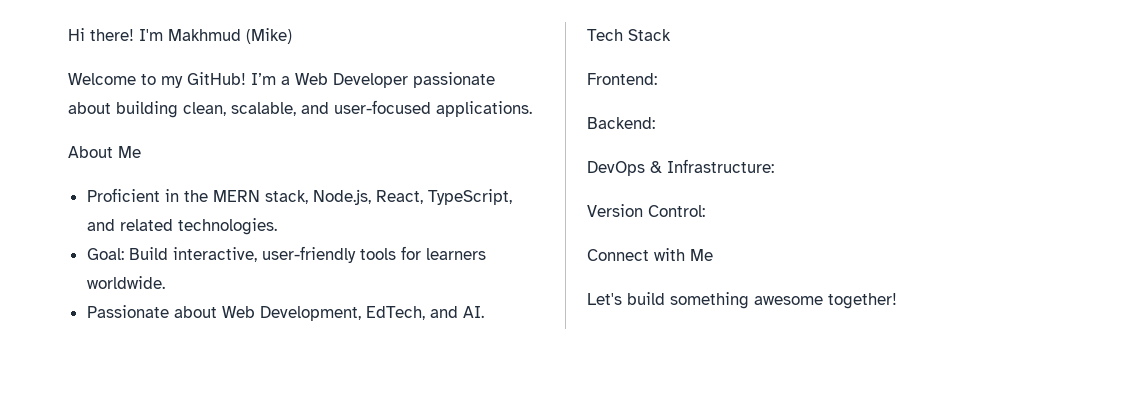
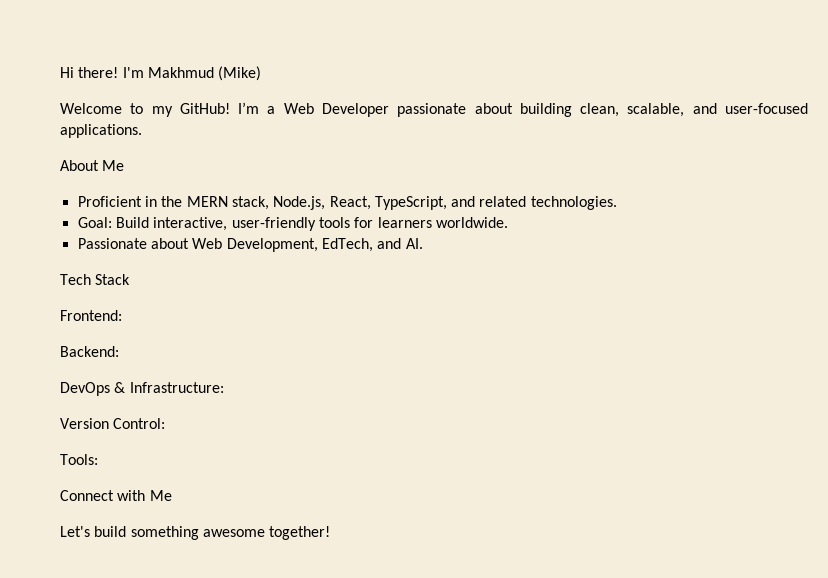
(705, 211) none -> [60,454,98,465] // Tools:

